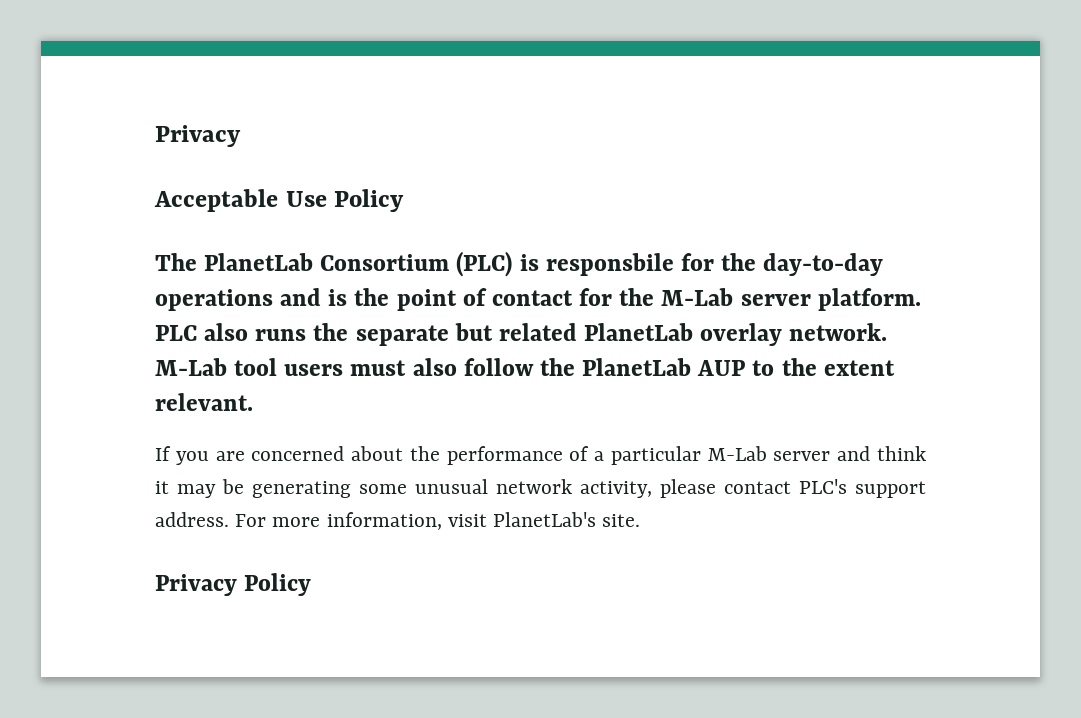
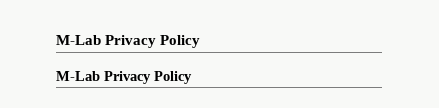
[155,125,241,147] [154,189,327,212] Privacy // Acceptable Use -> [56,35,157,48] M-Lab Privacy
[155,251,884,277] [155,288,921,311] [155,323,888,346] [155,358,895,376] [155,393,253,411] [155,446,926,465] [155,479,926,498] [155,512,641,530] The PlanetLab Consortium (PLC) is responsbile for the day-to-day operations and is the point of contact for the M-Lab server platform. PLC also runs the separate but related PlanetLab overlay network. M-Lab tool users must also follow the PlanetLab AUP to the extent relevant. // If you are concerned about the performance of a particular M-Lab server and think it may be generating some unusual network activity, please contact PLC's support address. For more information, visit PlanetLab's site. // -> [56,71,100,81] M-Lab

